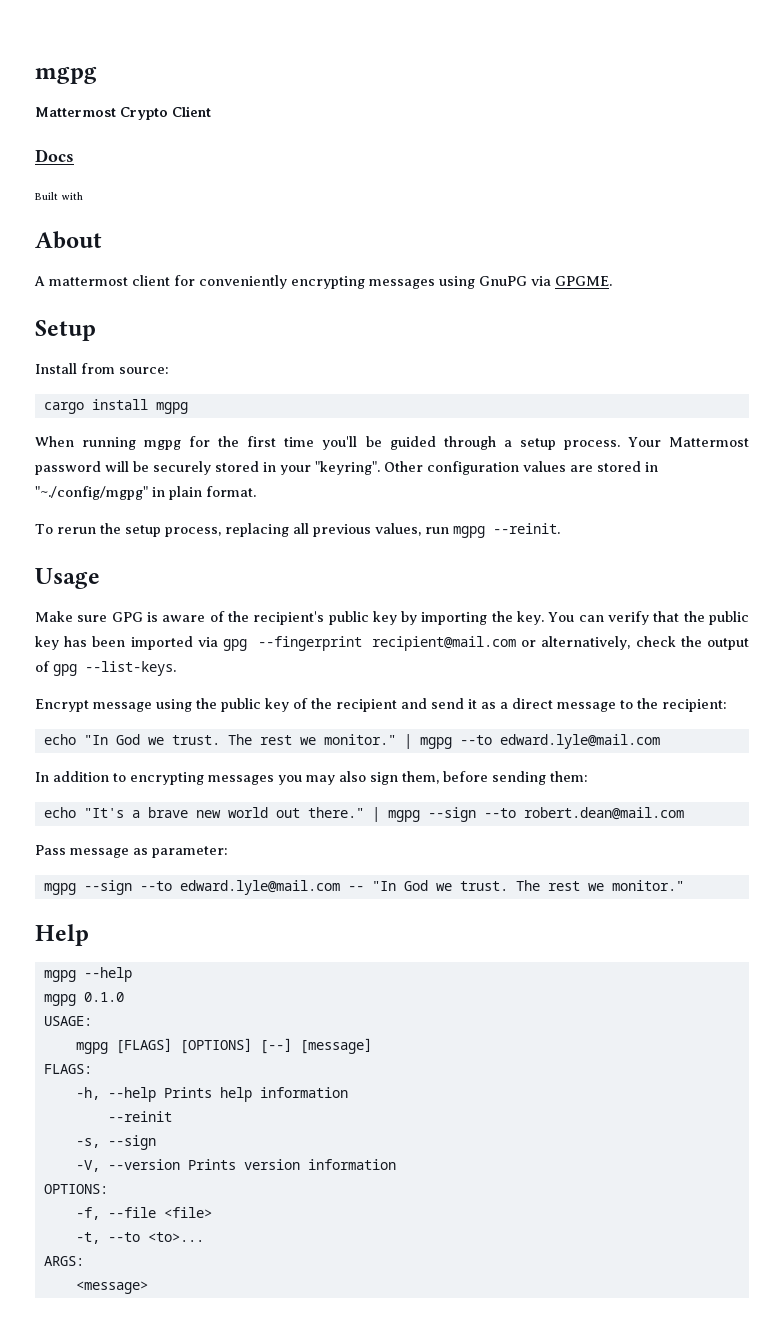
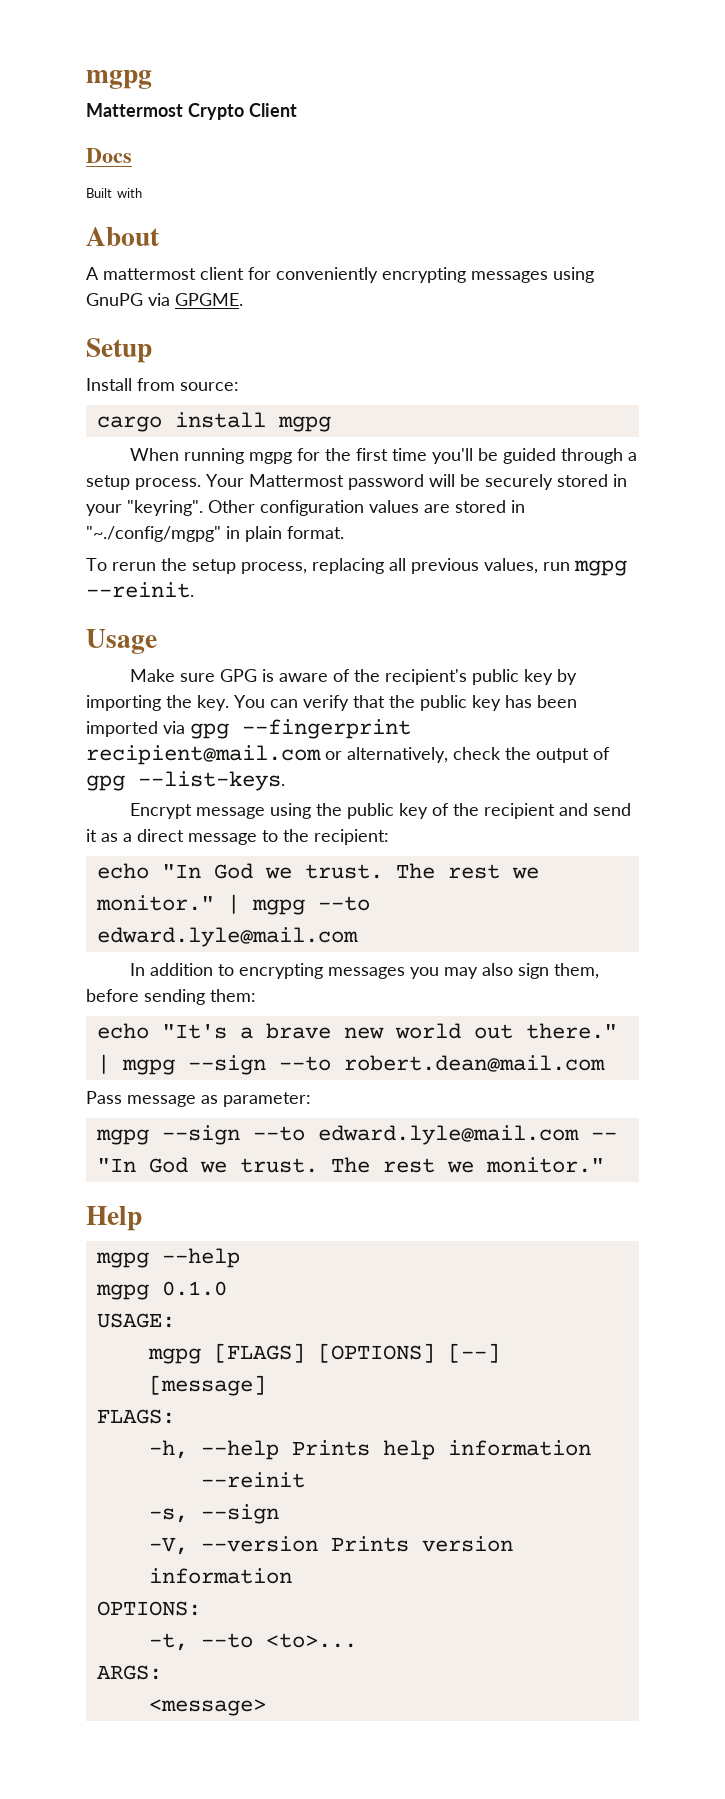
[75,1207,212,1220] // -f, --file <file> -> (201, 1608) none

